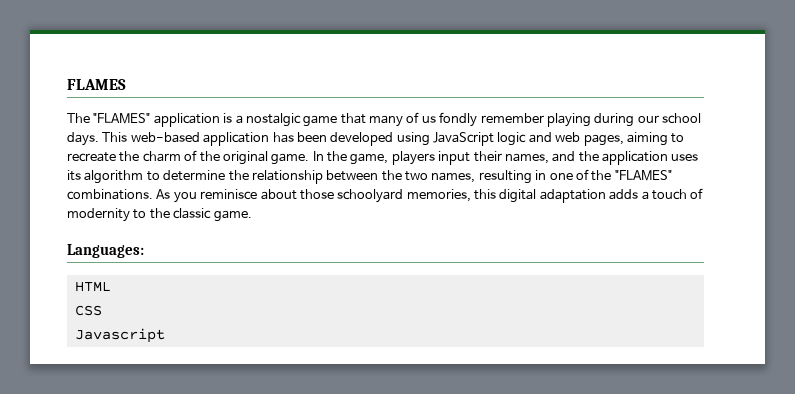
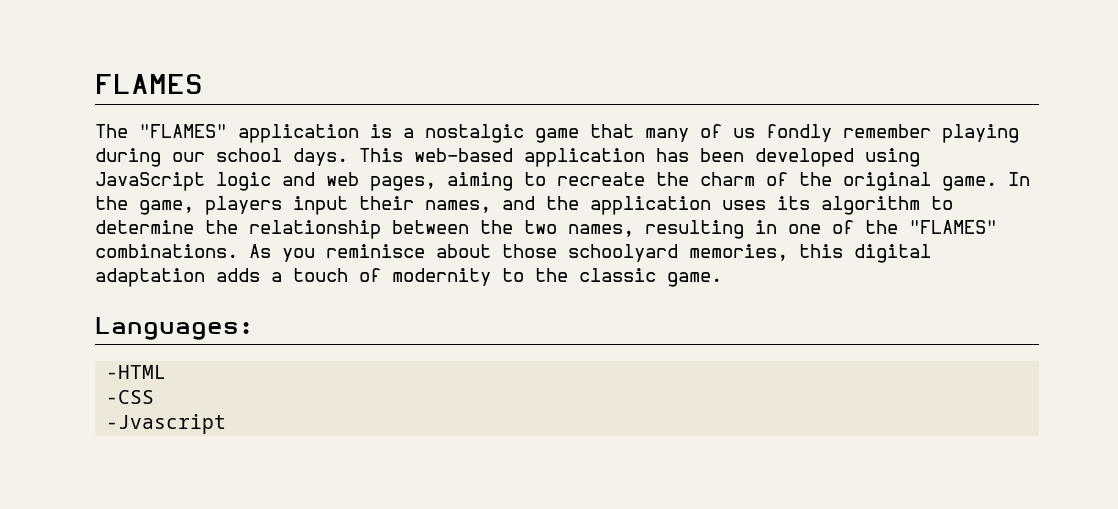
[74,281,111,292] [74,305,102,316] [74,328,165,343] HTML // CSS // Javascript -> [106,365,167,379] [106,390,155,404] [106,414,227,434] -HTML // -CSS // -Jvascript

